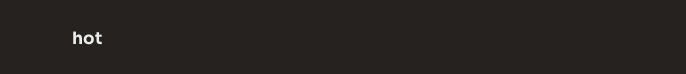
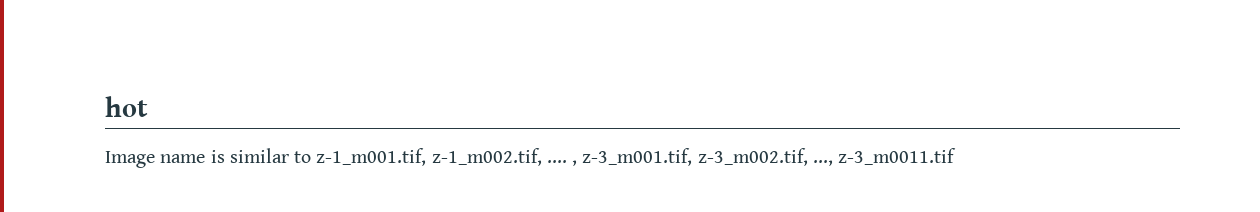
(102, 38) none -> [105,148,957,168] // Image name is similar to z-1_m001.tif, z-1_m002.tif, .... , z-3_m001.tif, z-3_m002.tif, ..., z-3_m0011.tif

